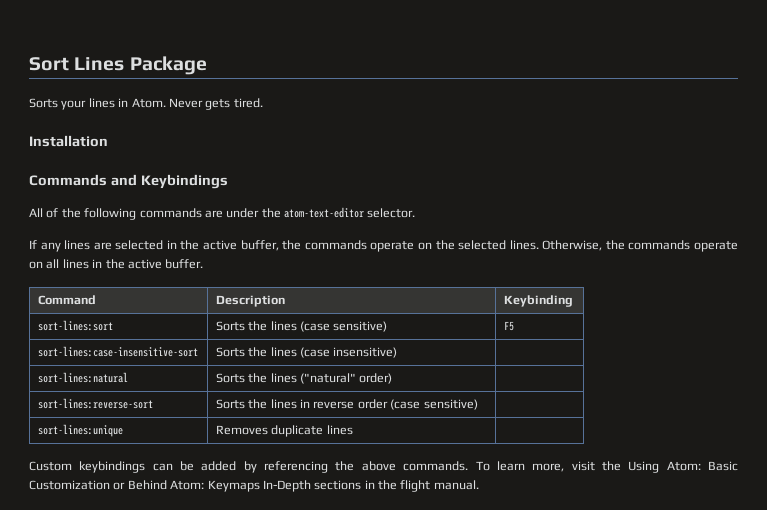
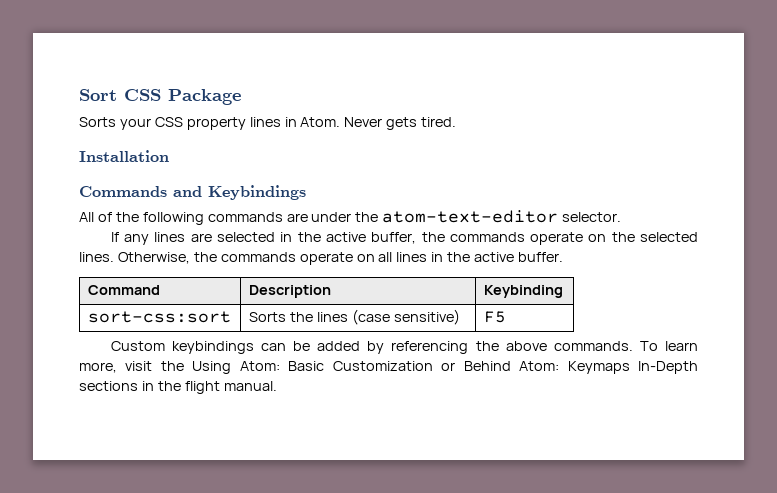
[74,57,125,71] Lines -> [124,89,161,101] CSS
(87, 105) none -> [154,117,246,130] CSS property
[37,320,113,331] sort-lines:sort -> [87,311,231,323] sort-css:sort
[37,346,198,357] [215,347,398,358] [37,372,128,383] [215,373,393,384] [37,398,153,409] [215,399,478,410] [37,424,123,437] [215,425,353,437] // sort-lines:case-insensitive-sort | Sorts the lines (case insensitive) | // sort-lines:natural | Sorts the lines ("natural" order) | // sort-lines:reverse-sort | Sorts the lines in reverse order (case sensitive) | // sort-lines:unique | Removes duplicate lines | -> (506, 317) none

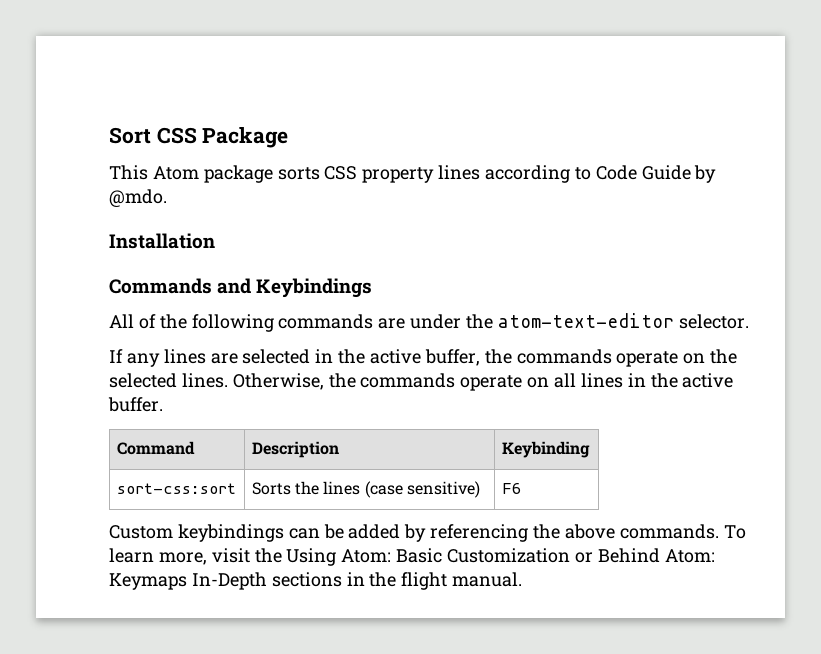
[79,117,457,130] Sorts your CSS property lines in Atom. Never gets tired. -> [109,165,717,183] [109,189,167,207] This Atom package sorts CSS property lines according to Code Guide by @mdo.
[483,311,506,323] F5 -> [501,483,521,494] F6

